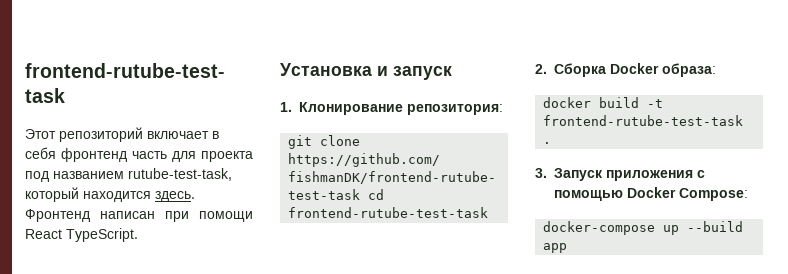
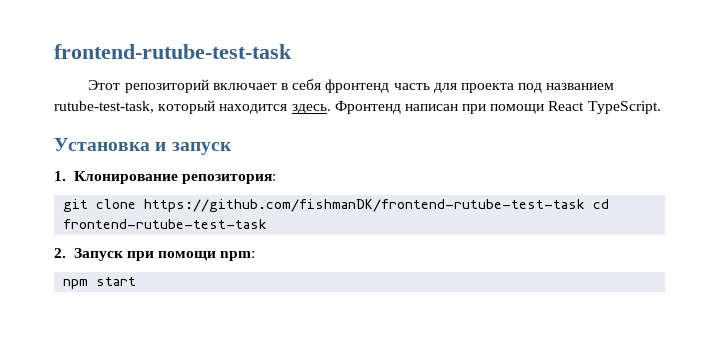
[554,63,716,77] [543,97,664,108] [543,115,744,126] [543,142,552,144] [535,168,705,181] [554,187,748,201] [543,221,744,235] [543,243,568,253] Сборка Docker образа: // docker build -t frontend-rutube-test-task . // 3. Запуск приложения с помощью Docker Compose: // docker-compose up --build app -> [73,248,256,261] [63,277,137,289] Запуск при помощи npm: // npm start

